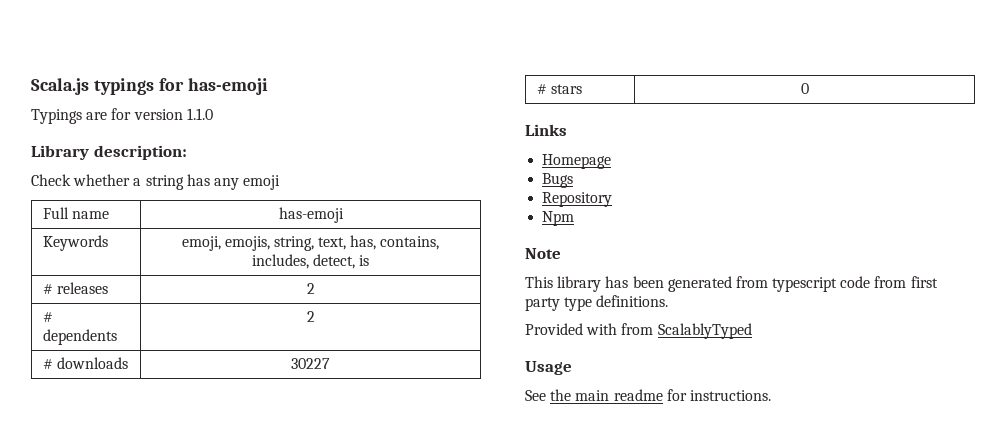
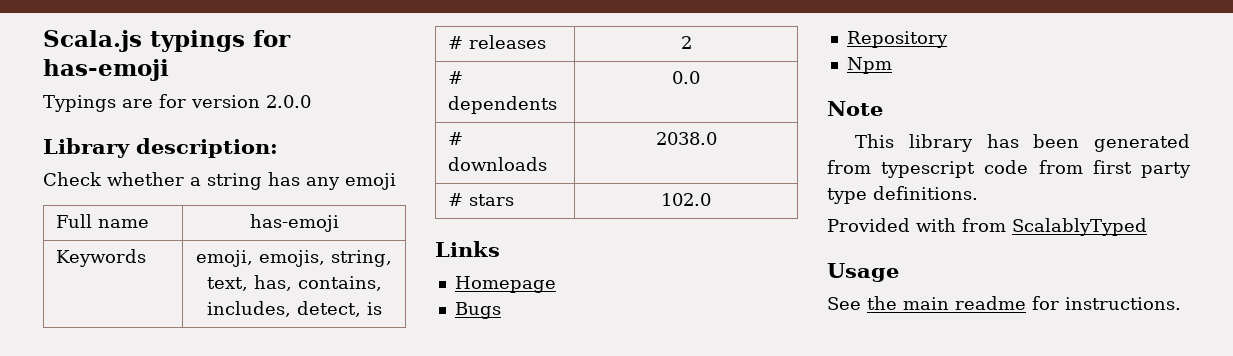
[186,108,213,120] 1.1.0 -> [266,95,311,108] 2.0.0
[306,311,315,322] 2 -> [672,71,700,84] 0.0
[291,358,330,369] 30227 -> [655,132,717,145] 2038.0
[800,83,809,94] 0 -> [661,193,711,206] 102.0

